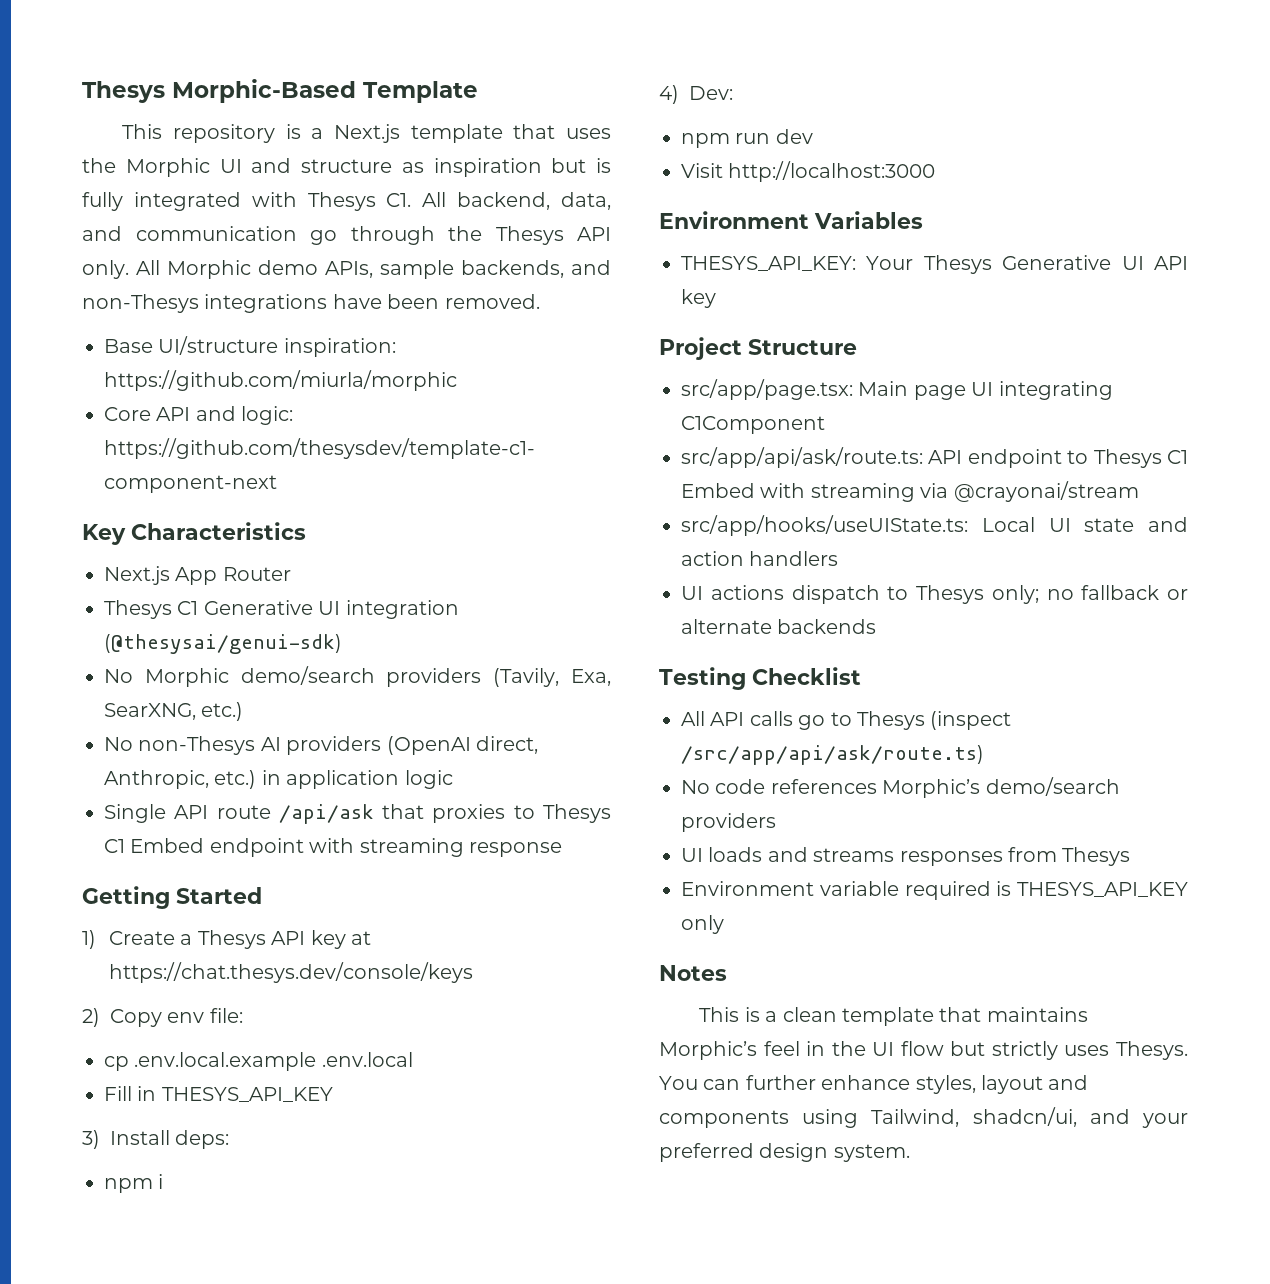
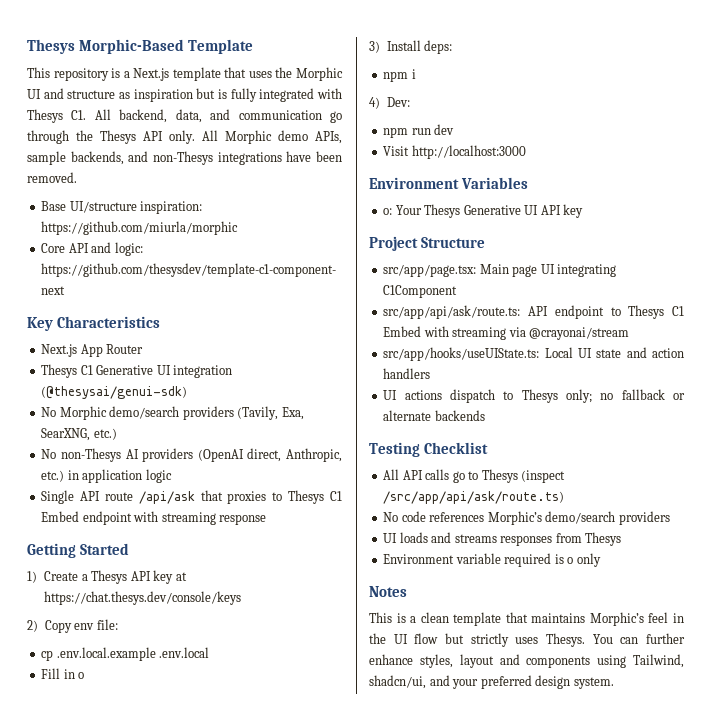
[161,1087,333,1102] THESYS_API_KEY -> [78,672,85,679] o
[681,256,856,271] THESYS_API_KEY: -> [383,208,393,215] o:
[1017,882,1188,897] THESYS_API_KEY -> [567,557,574,564] o

